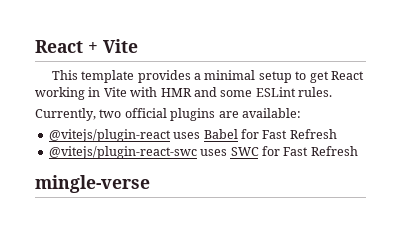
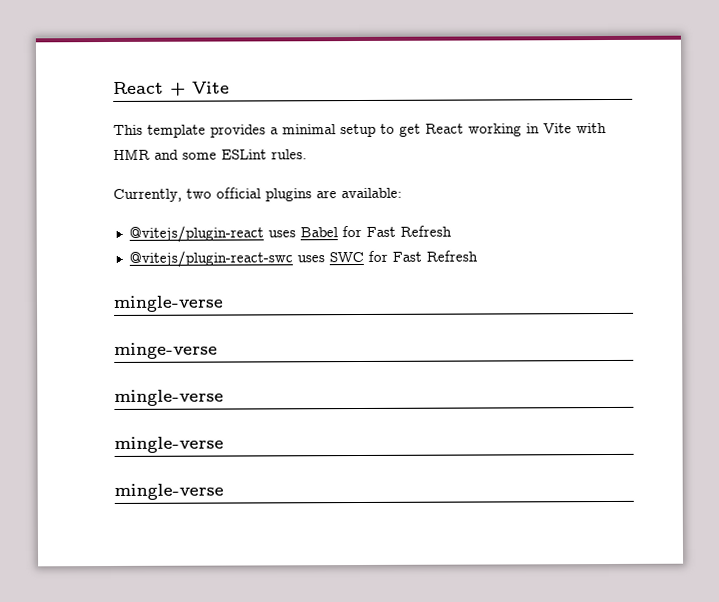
(150, 184) none -> [114,342,218,359] [114,389,224,406] [114,436,224,453] [114,483,224,500] // minge-verse // mingle-verse // mingle-verse // mingle-verse

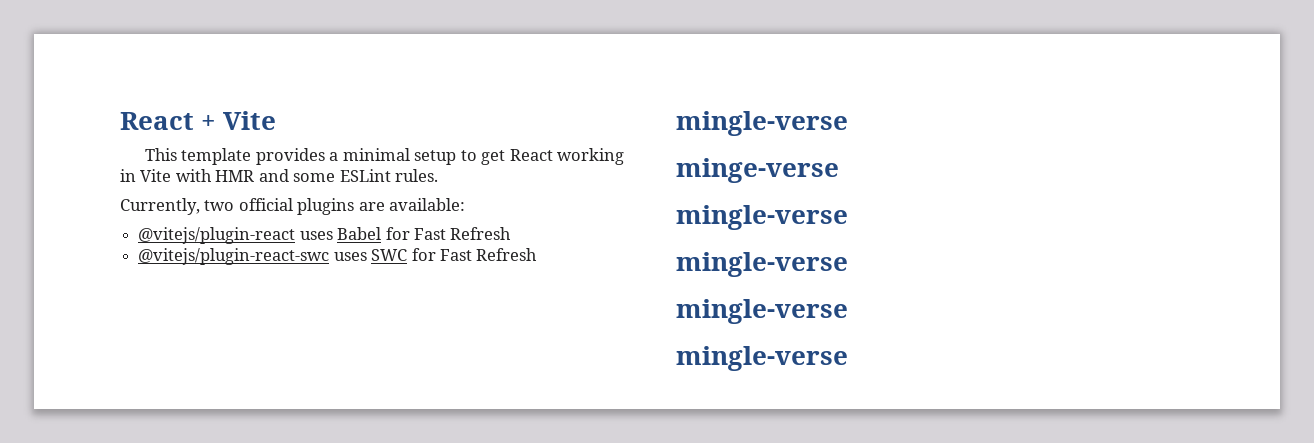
(224, 491) none -> [676,346,848,371] // mingle-verse

